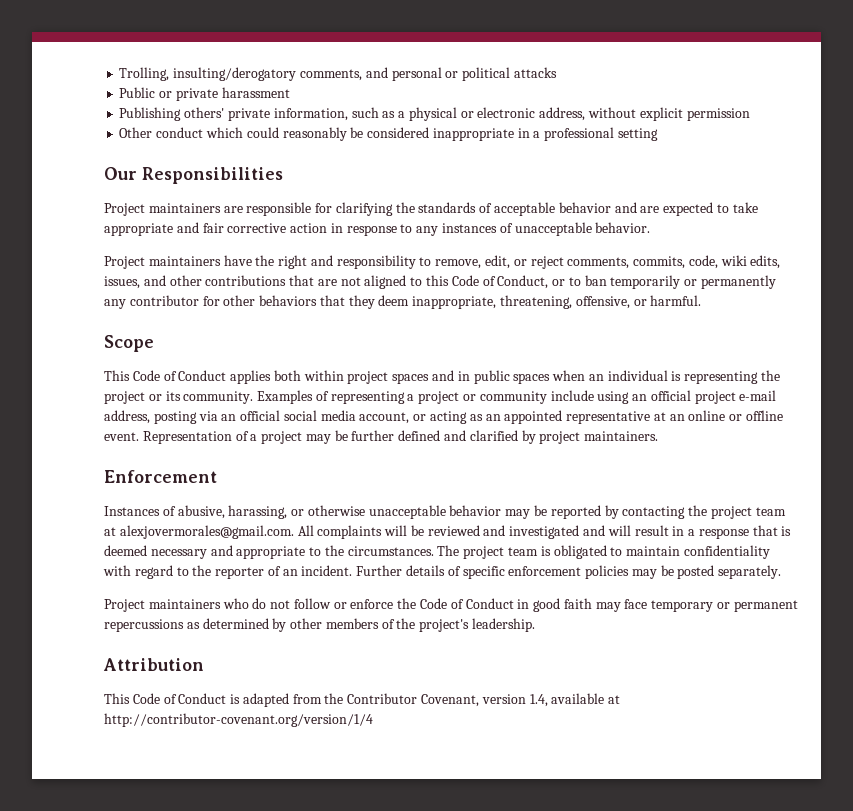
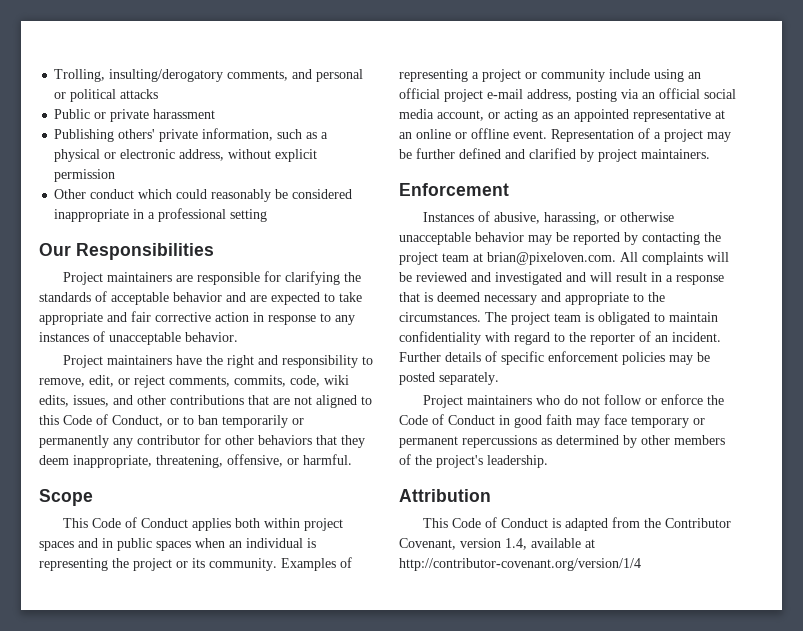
[119,525,294,539] alexjovermorales@gmail.com. -> [487,252,616,265] brian@pixeloven.com.

